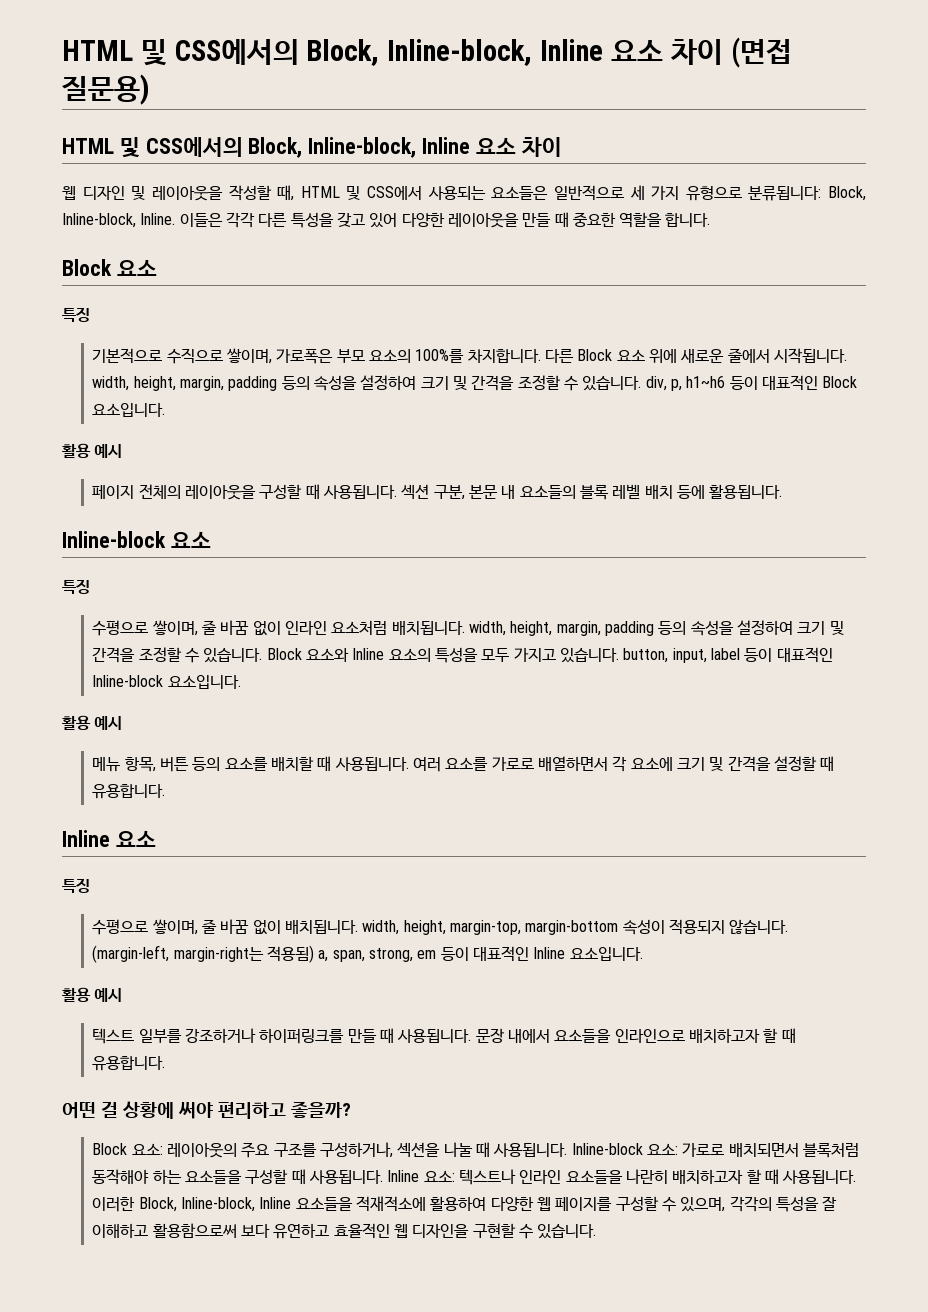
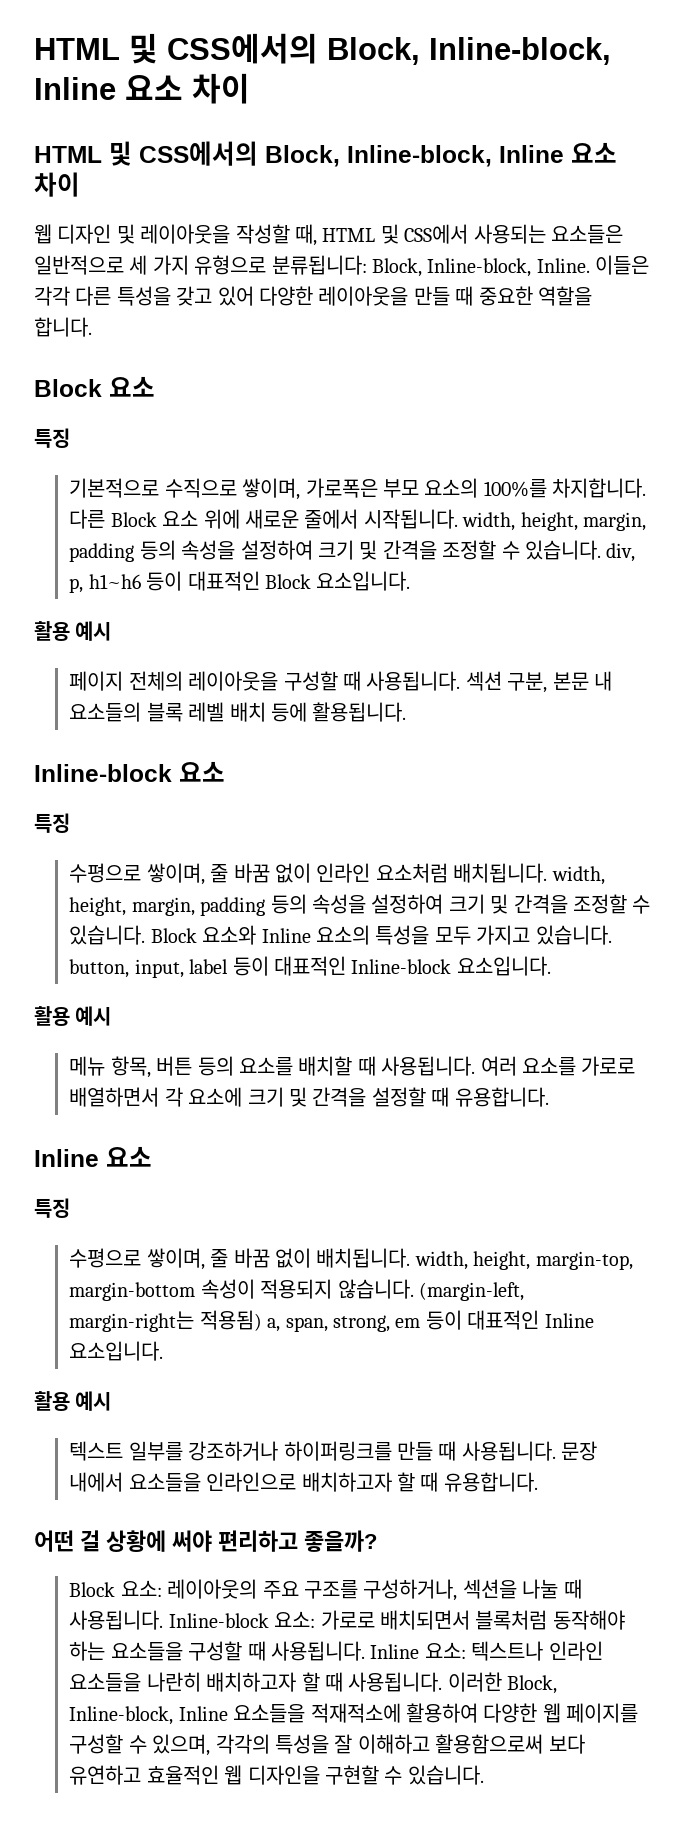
[62,37,792,68] [62,74,150,105] HTML 및 CSS에서의 Block, Inline-block, Inline 요소 차이 (면접 질문용) -> [34,33,611,65] [34,73,250,104] HTML 및 CSS에서의 Block, Inline-block, Inline 요소 차이

